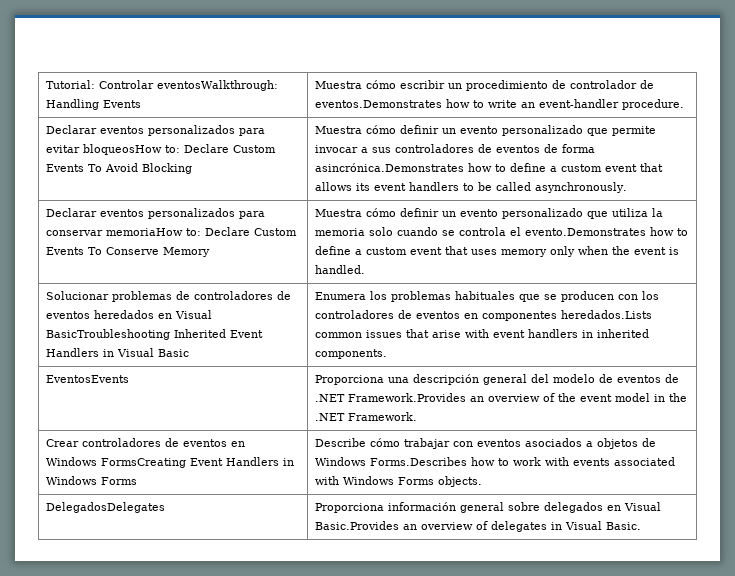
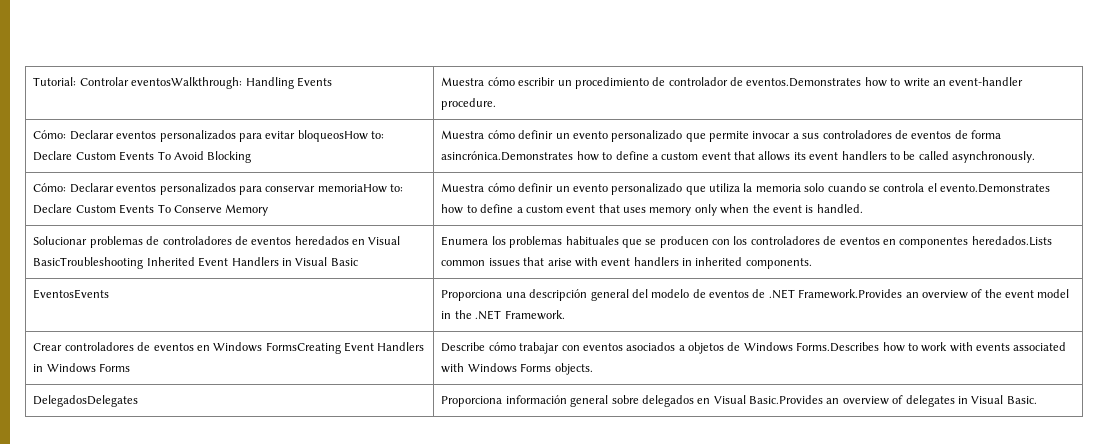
(685, 104) none -> [33,130,67,139] Cómo:
(628, 187) none -> [33,183,67,192] Cómo:

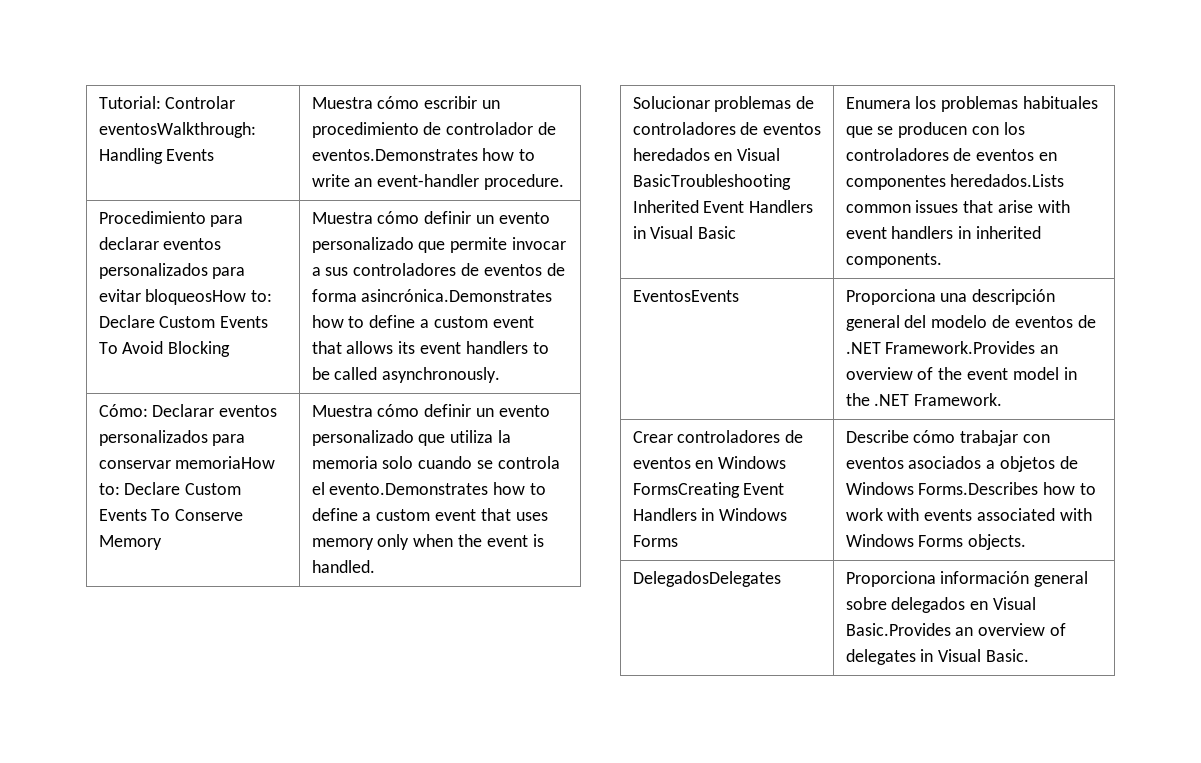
[33,130,114,140] Cómo: Declarar -> [98,211,244,227] [98,237,159,250] Procedimiento para declarar

